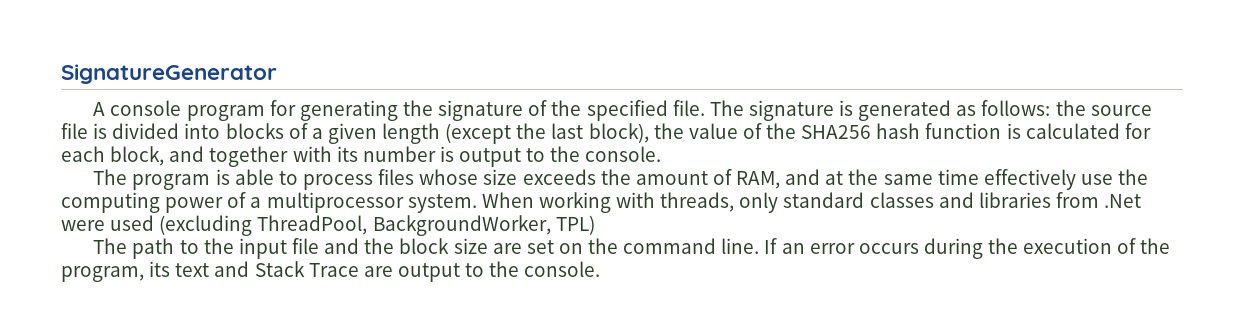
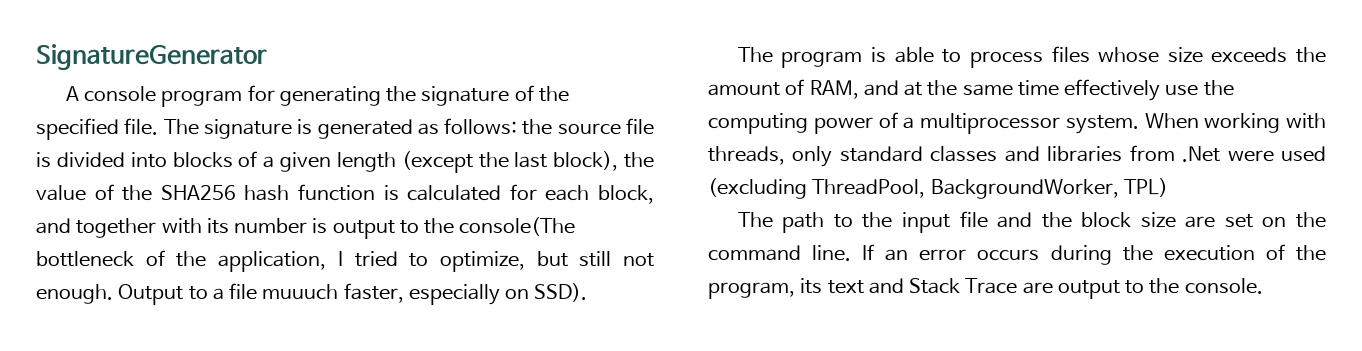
[585,146,662,162] console. -> [459,217,576,236] [36,250,654,272] [36,283,588,305] console(The bottleneck of the application, I tried to optimize, but still not enough. Output to a file muuuch faster, especially on SSD).

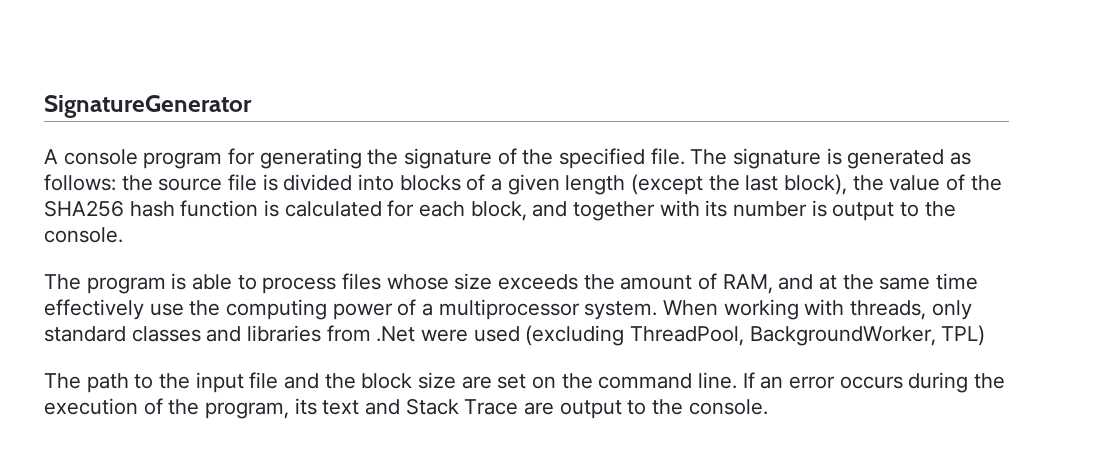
[459,217,576,236] [36,250,654,272] [36,283,588,305] console(The bottleneck of the application, I tried to optimize, but still not enough. Output to a file muuuch faster, especially on SSD). -> [44,227,123,243] console.

